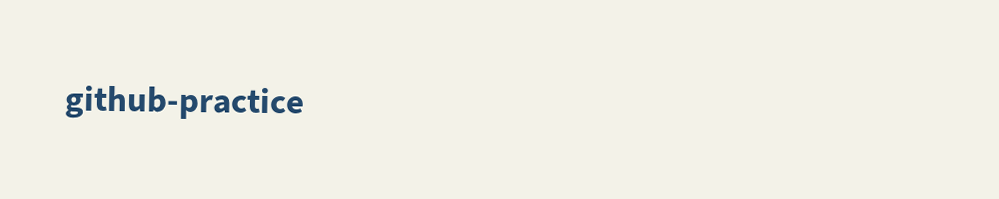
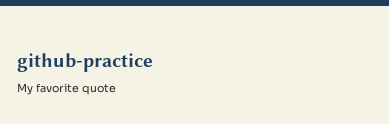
(305, 103) none -> [17,83,116,95] // My favorite quote

